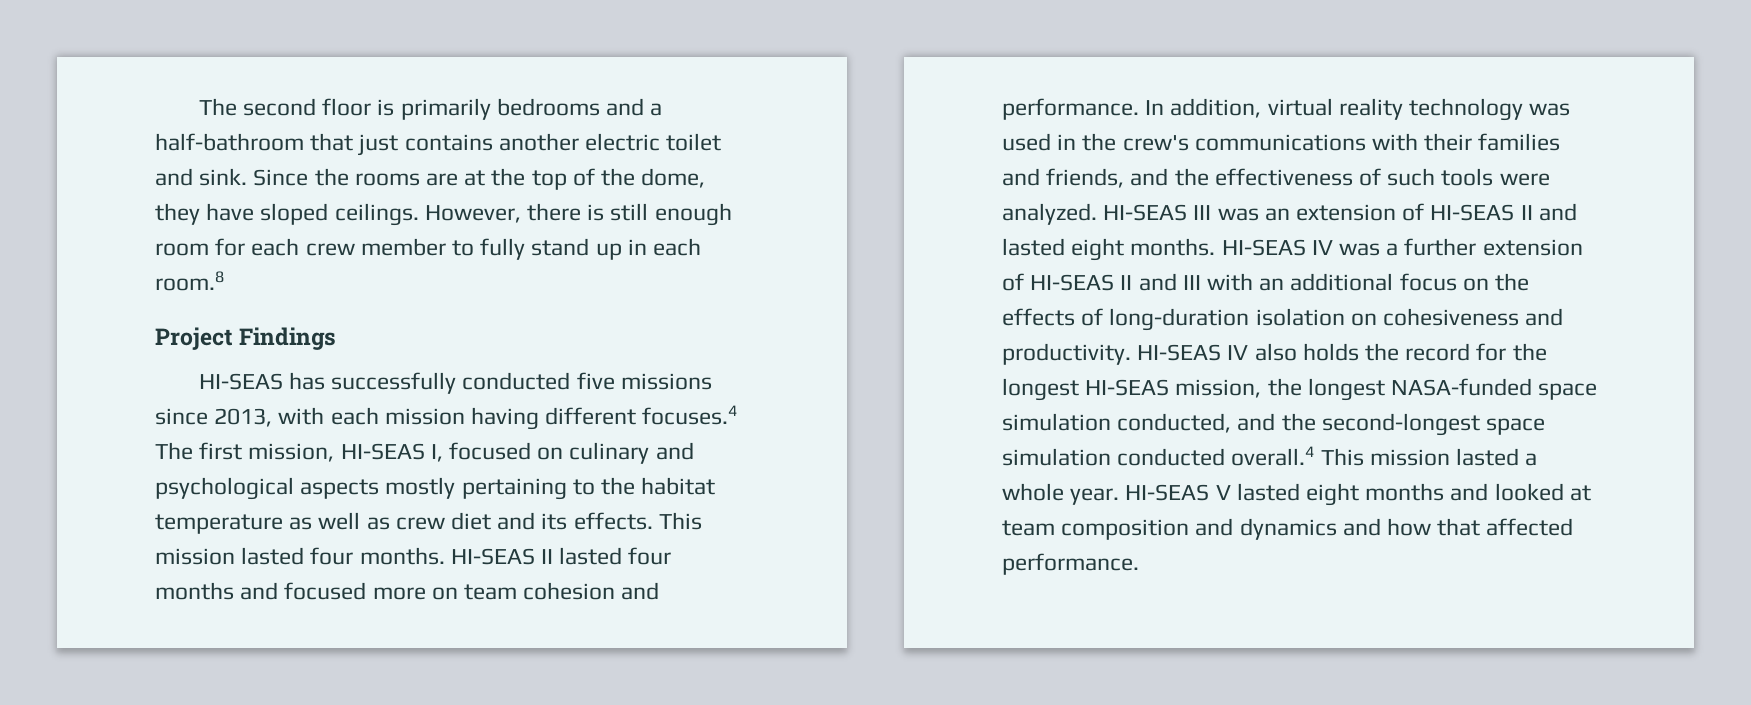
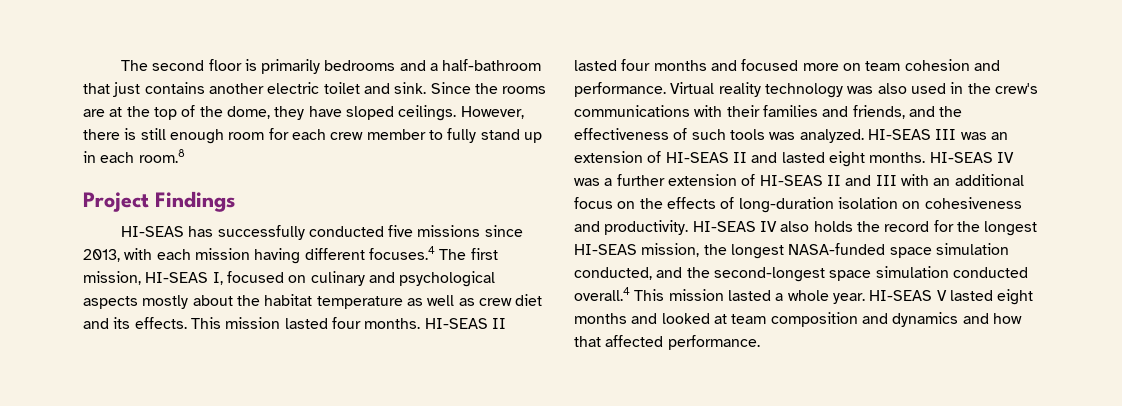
[461,478,595,500] pertaining to -> [192,295,233,306] about
[1145,98,1333,118] In addition, virtual -> [670,82,715,94] Virtual
(1571, 109) none -> [877,83,907,94] also
[1499,173,1550,186] were -> [769,132,796,140] was

